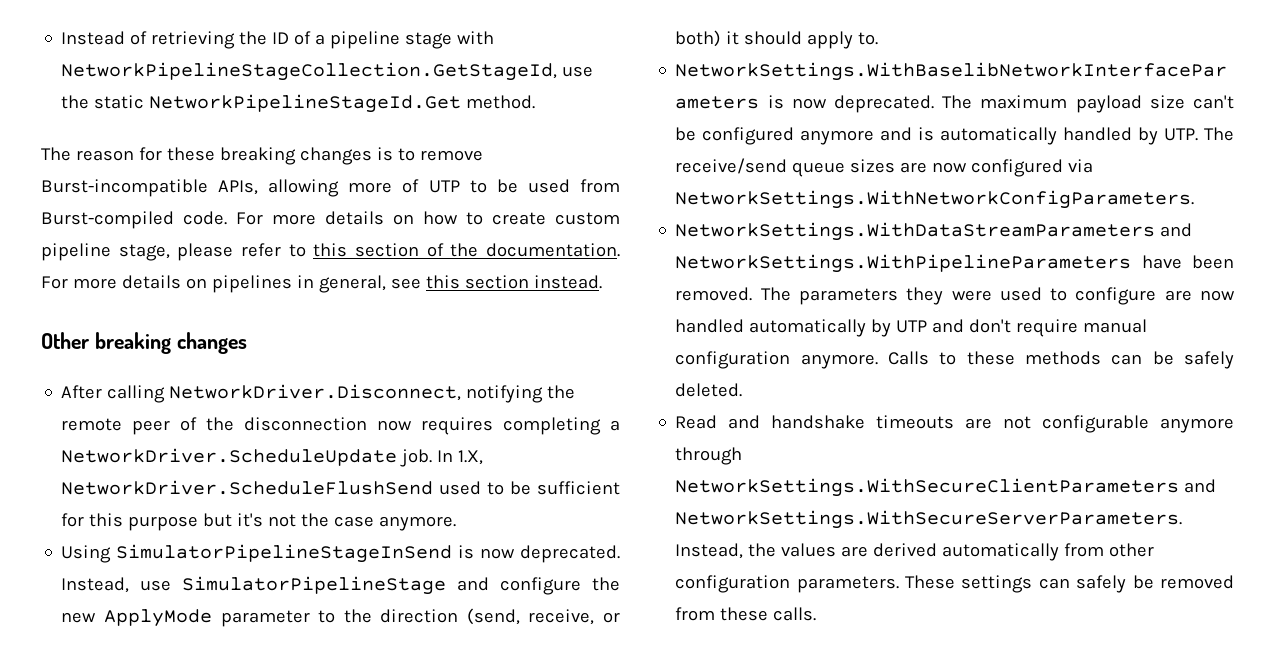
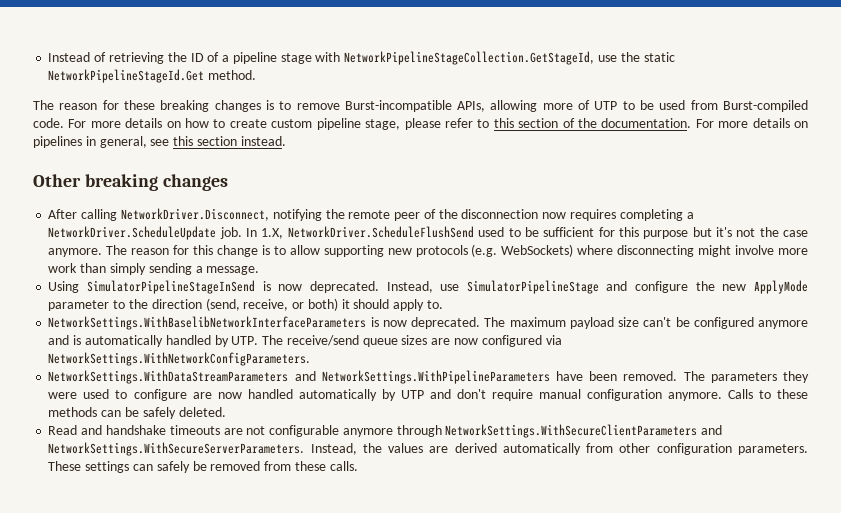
(457, 523) none -> [106,244,808,257] [48,263,260,275] The reason for this change is to allow supporting new protocols (e.g. WebSockets) where disconnecting might involve more work than simply sending a message.

